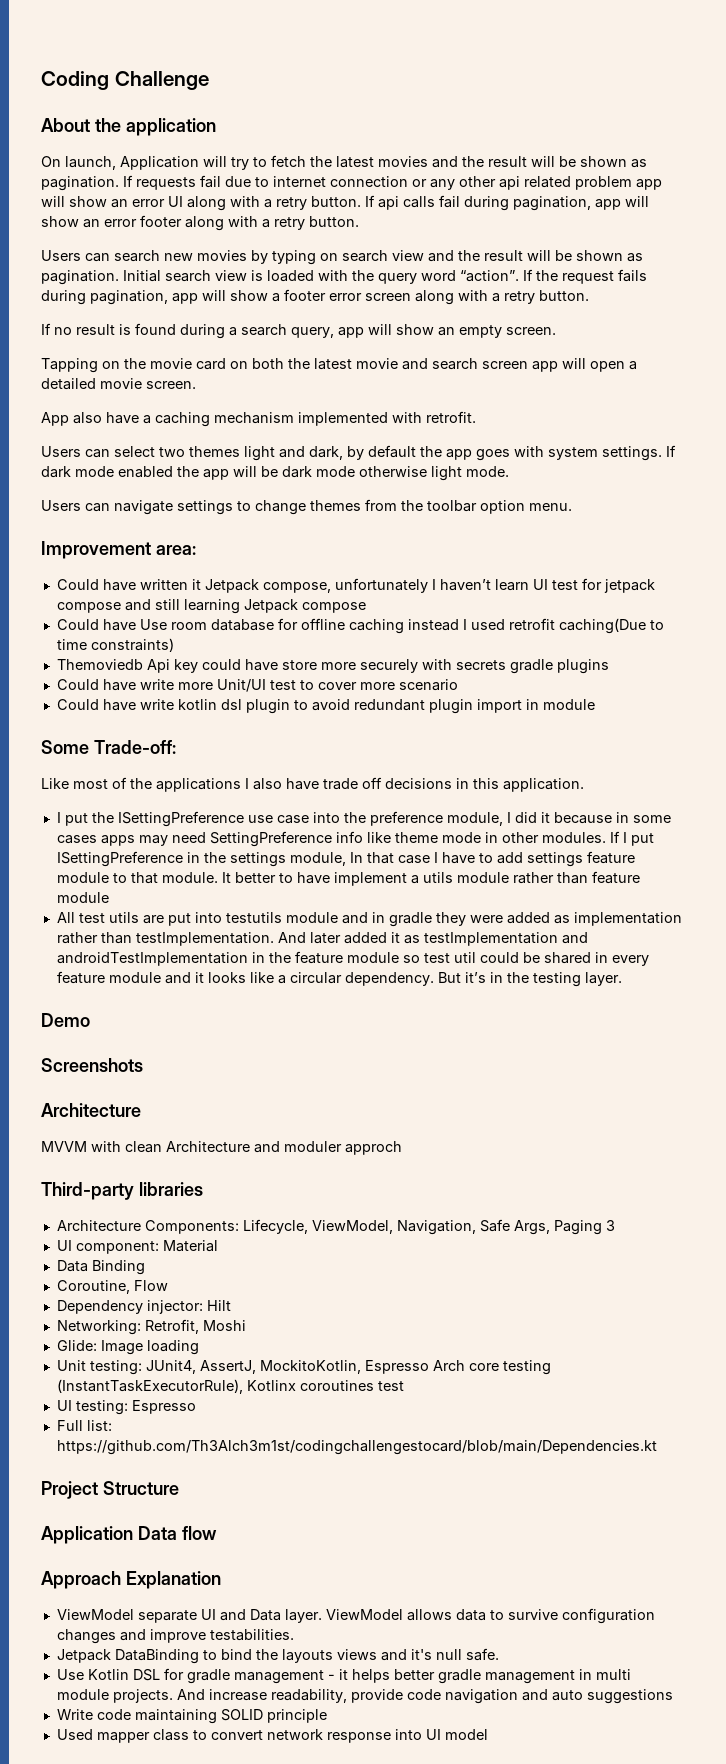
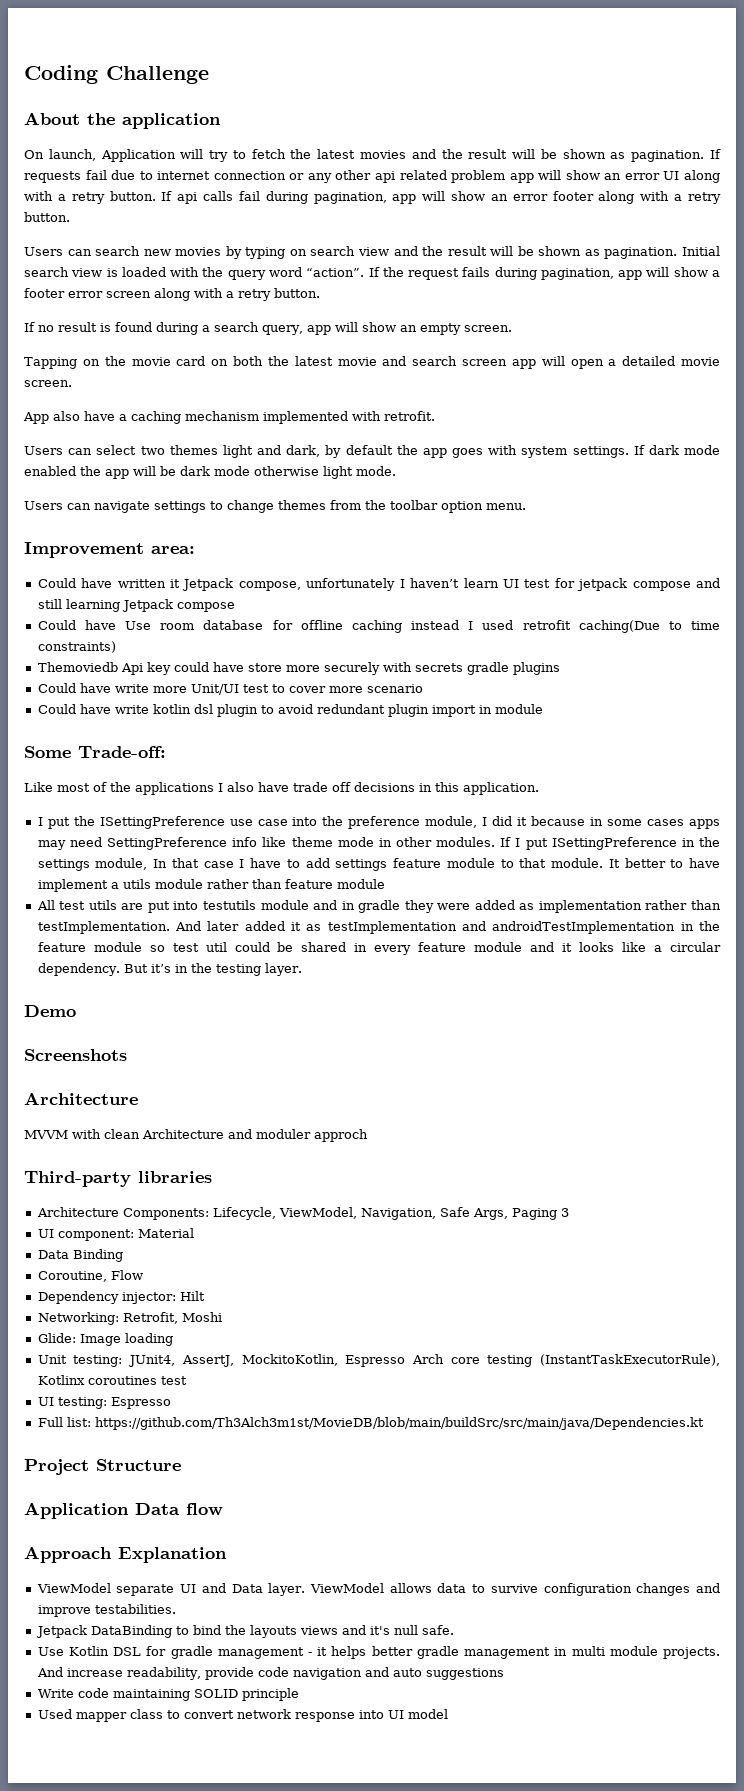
[56,1440,657,1455] https://github.com/Th3Alch3m1st/codingchallengestocard/blob/main/Dependencies.kt -> [94,1417,704,1430] https://github.com/Th3Alch3m1st/MovieDB/blob/main/buildSrc/src/main/java/Dependencies.kt

